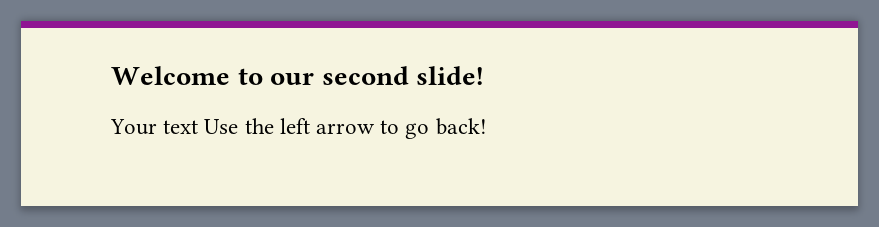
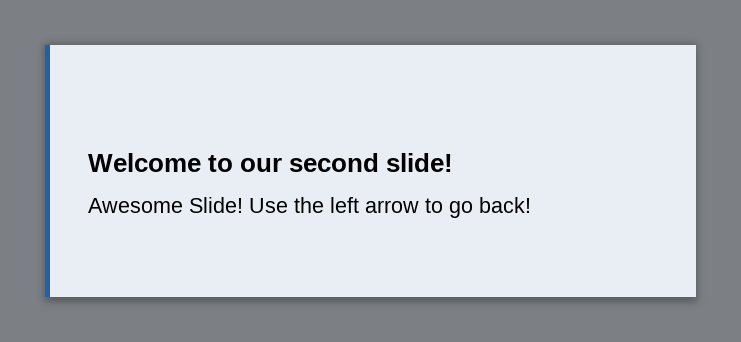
[110,119,199,135] Your text -> [88,197,243,213] Awesome Slide!

